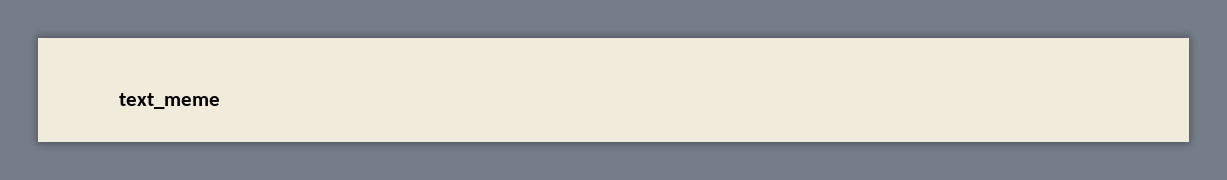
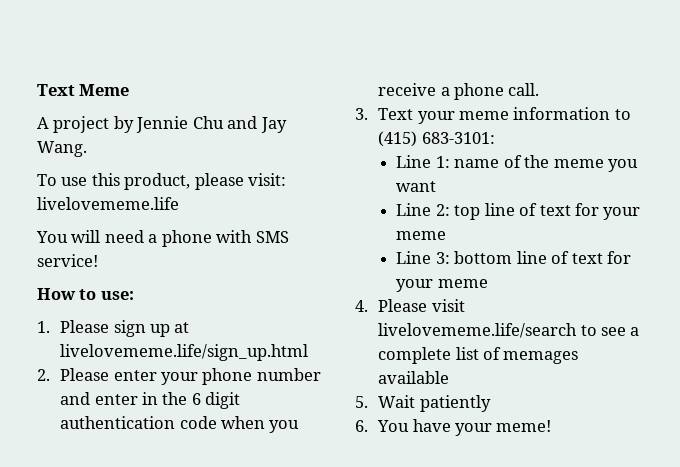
[119,93,220,109] text_meme -> [37,84,130,96] [37,116,287,133] [37,141,87,157] [37,173,287,190] [37,197,179,210] [36,230,289,247] [37,254,98,267] [37,288,134,300] [37,320,190,337] [60,344,309,361] [37,368,321,385] [60,392,241,409] [60,416,300,433] [378,83,540,100] [355,107,631,124] [378,131,495,147] [396,155,638,172] [396,181,437,192] [396,203,641,220] [396,231,447,240] [396,251,631,264] [396,279,488,292] [355,299,465,312] [378,323,640,338] [378,347,579,364] [378,371,450,384] [355,395,491,412] [355,419,552,436] Text Meme // A project by Jennie Chu and Jay Wang. // To use this product, please visit: livelovememe.life // You will need a phone with SMS service! // How to use: // 1. Please sign up at livelovememe.life/sign_up.html // 2. Please enter your phone number and enter in the 6 digit authentication code when you receive a phone call. // 3. Text your meme information to (415) 683-3101: // Line 1: name of the meme you want // Line 2: top line of text for your meme // Line 3: bottom line of text for your meme // 4. Please visit livelovememe.life/search to see a complete list of memages available // 5. Wait patiently // 6. You have your meme!

